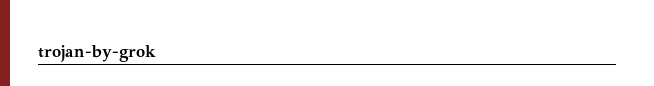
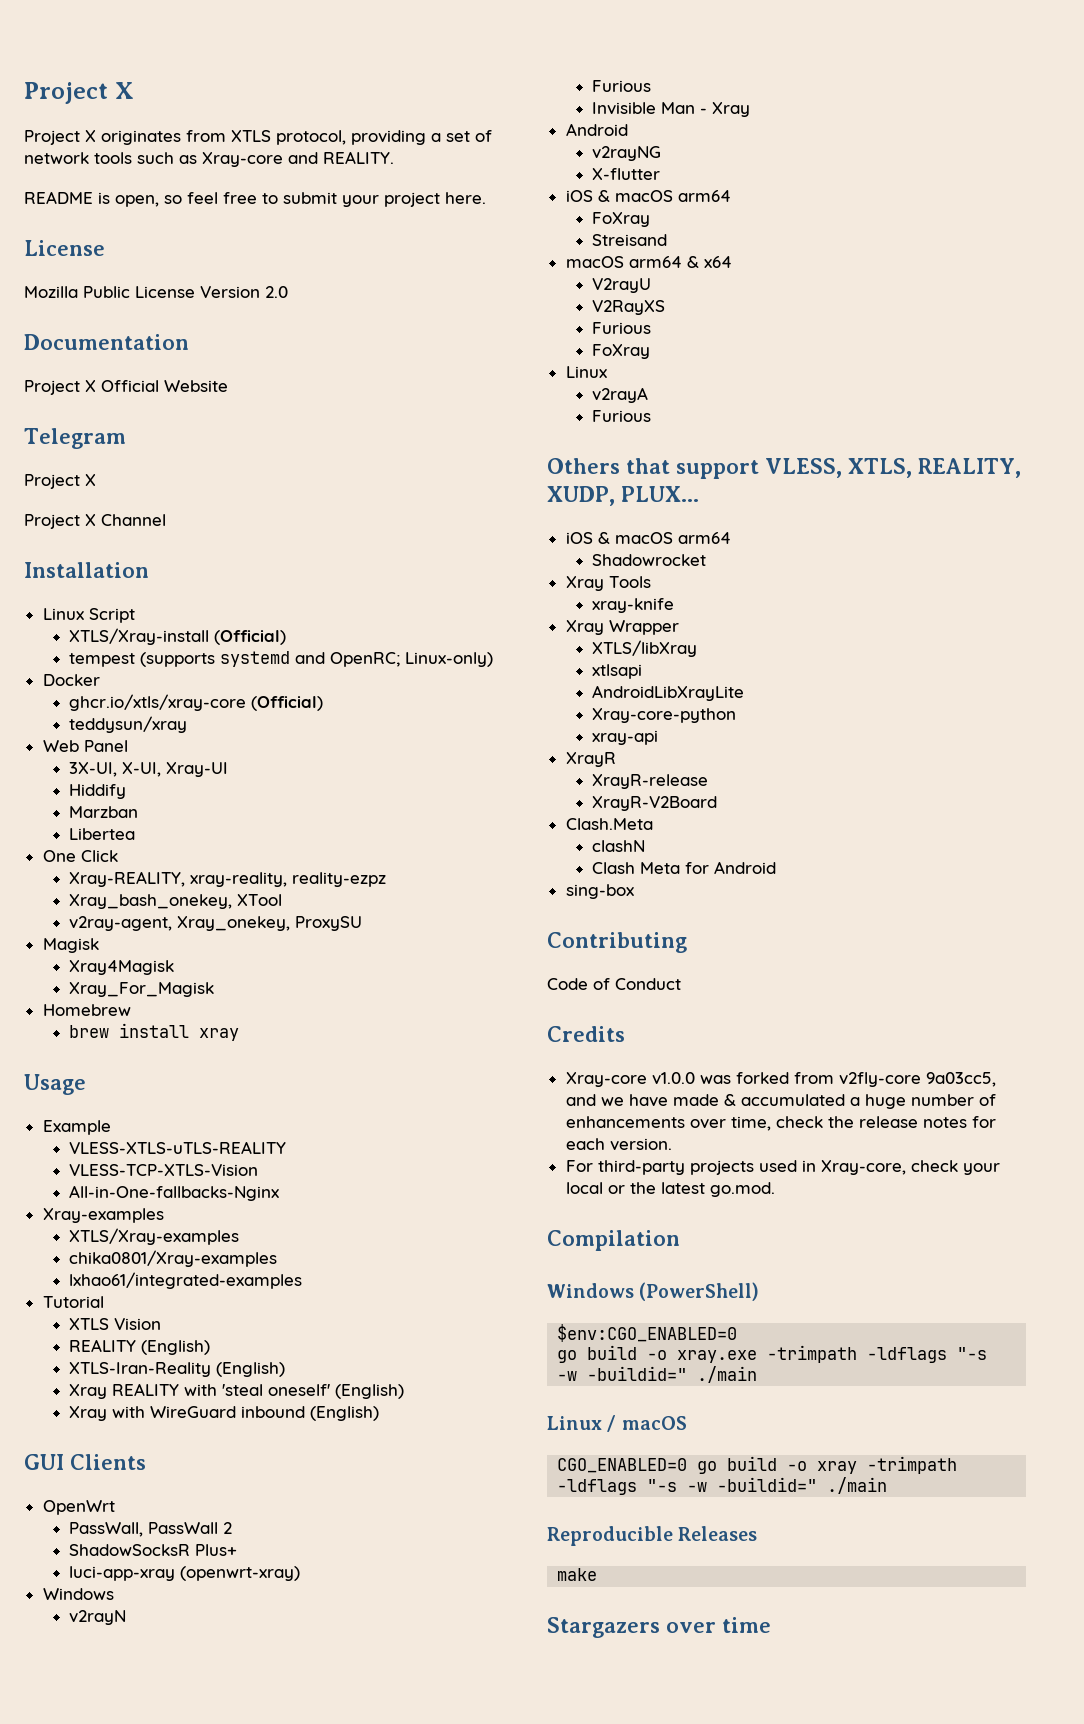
[38,45,156,62] trojan-by-grok -> [24,82,134,104] [24,130,492,145] [24,151,394,167] [24,191,486,207] [24,240,105,256] [24,286,288,298] [24,334,189,350] [24,380,228,395] [24,428,126,449] [24,474,96,489] [24,514,166,529] [24,562,149,578] [42,608,135,623] [68,628,286,645] [68,651,493,667] [42,674,100,686] [68,694,323,711] [68,716,187,733] [42,740,128,752] [68,762,228,777] [68,784,126,799] [68,806,138,818] [68,828,135,840] [42,850,118,862] [68,871,386,887] [68,894,282,909] [68,916,362,931] [42,938,99,953] [68,960,174,975] [68,982,214,997] [42,1004,131,1016] [68,1023,239,1041] [24,1074,86,1095] [42,1120,111,1135] [68,1141,286,1154] [68,1164,258,1176] [68,1185,279,1201] [42,1208,164,1223] [68,1228,239,1245] [68,1250,277,1267] [68,1272,302,1289] [42,1296,104,1308] [68,1318,161,1330] [68,1339,210,1355] [68,1362,285,1377] [68,1383,404,1399] [68,1406,379,1421] [24,1454,146,1470] [42,1500,115,1515] [68,1522,232,1537] [68,1544,237,1556] [68,1566,300,1581] [42,1588,114,1600] [68,1610,126,1625] [591,80,651,92] [591,102,750,117] [565,123,628,136] [591,146,661,161] [591,168,660,180] [565,190,731,202] [591,212,650,227] [591,234,667,246] [565,256,732,268] [591,278,651,293] [591,300,665,315] [591,322,651,334] [591,344,650,359] [565,366,607,378] [591,387,648,403] [591,410,651,422] [547,458,1021,479] [547,486,699,506] [565,532,731,544] [591,554,706,566] [565,576,651,591] [591,598,674,613] [565,620,679,635] [591,640,697,657] [591,664,642,679] [591,685,744,701] [591,708,736,723] [591,730,658,745] [565,752,616,767] [591,774,708,789] [591,796,717,811] [565,818,653,830] [591,840,645,852] [591,861,776,874] [565,884,634,899] [547,932,687,953] [547,978,681,990] [547,1026,625,1042] [565,1072,996,1087] [565,1094,996,1109] [565,1116,996,1131] [565,1138,672,1151] [565,1160,1000,1175] [565,1182,775,1197] [547,1230,680,1251] [547,1282,760,1301] [557,1324,738,1342] [557,1345,988,1363] [557,1366,758,1383] [547,1415,687,1432] [557,1456,958,1474] [557,1477,888,1495] [547,1526,758,1546] [557,1568,598,1581] [547,1617,771,1638] Project X // Project X originates from XTLS protocol, providing a set of network tools such as Xray-core and REALITY. // README is open, so feel free to submit your project here. // License // Mozilla Public License Version 2.0 // Documentation // Project X Official Website // Telegram // Project X // Project X Channel // Installation // Linux Script // XTLS/Xray-install (Official) // tempest (supports systemd and OpenRC; Linux-only) // Docker // ghcr.io/xtls/xray-core (Official) // teddysun/xray // Web Panel // 3X-UI, X-UI, Xray-UI // Hiddify // Marzban // Libertea // One Click // Xray-REALITY, xray-reality, reality-ezpz // Xray_bash_onekey, XTool // v2ray-agent, Xray_onekey, ProxySU // Magisk // Xray4Magisk // Xray_For_Magisk // Homebrew // brew install xray // Usage // Example // VLESS-XTLS-uTLS-REALITY // VLESS-TCP-XTLS-Vision // All-in-One-fallbacks-Nginx // Xray-examples // XTLS/Xray-examples // chika0801/Xray-examples // lxhao61/integrated-examples // Tutorial // XTLS Vision // REALITY (English) // XTLS-Iran-Reality (English) // Xray REALITY with 'steal oneself' (English) // Xray with WireGuard inbound (English) // GUI Clients // OpenWrt // PassWall, PassWall 2 // ShadowSocksR Plus+ // luci-app-xray (openwrt-xray) // Windows // v2rayN // Furious // Invisible Man - Xray // Android // v2rayNG // X-flutter // iOS & macOS arm64 // FoXray // Streisand // macOS arm64 & x64 // V2rayU // V2RayXS // Furious // FoXray // Linux // v2rayA // Furious // Others that support VLESS, XTLS, REALITY, XUDP, PLUX... // iOS & macOS arm64 // Shadowrocket // Xray Tools // xray-knife // Xray Wrapper // XTLS/libXray // xtlsapi // AndroidLibXrayLite // Xray-core-python // xray-api // XrayR // XrayR-release // XrayR-V2Board // Clash.Meta // clashN // Clash Meta for Android // sing-box // Contributing // Code of Conduct // Credits // Xray-core v1.0.0 was forked from v2fly-core 9a03cc5, and we have made & accumulated a huge number of enhancements over time, check the release notes for each version. // For third-party projects used in Xray-core, check your local or the latest go.mod. // Compilation // Windows (PowerShell) // $env:CGO_ENABLED=0 // go build -o xray.exe -trimpath -ldflags "-s -w -buildid=" ./main // Linux / macOS // CGO_ENABLED=0 go build -o xray -trimpath -ldflags "-s -w -buildid=" ./main // Reproducible Releases // make // Stargazers over time

